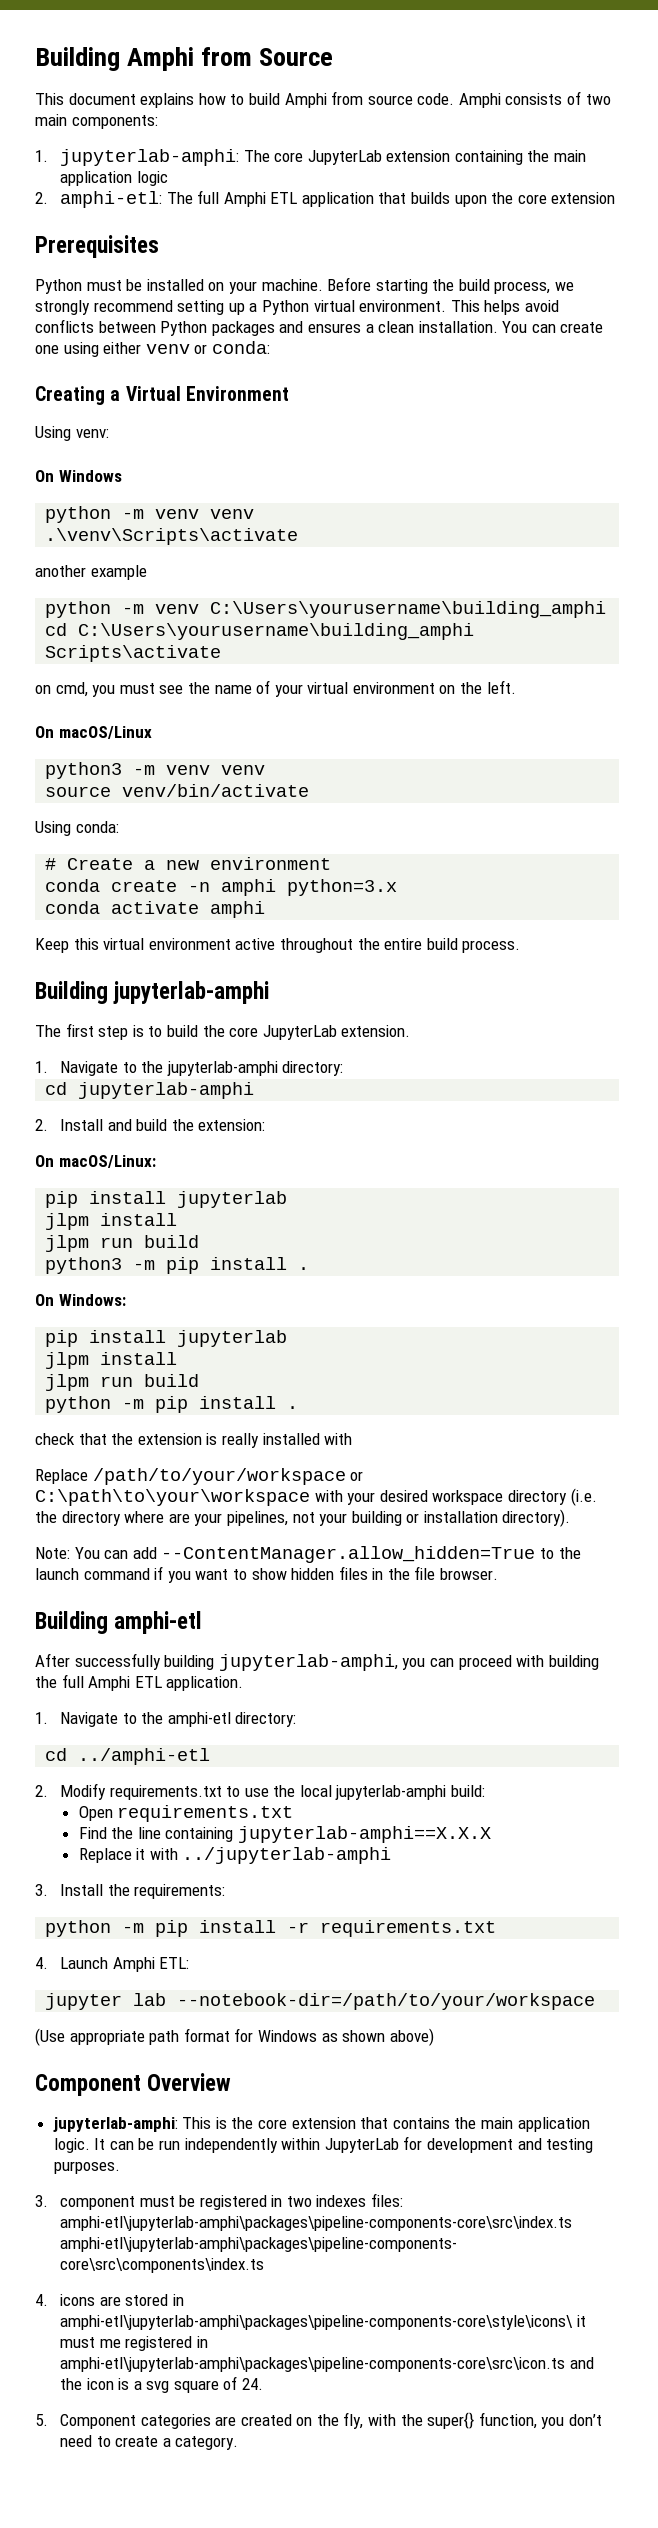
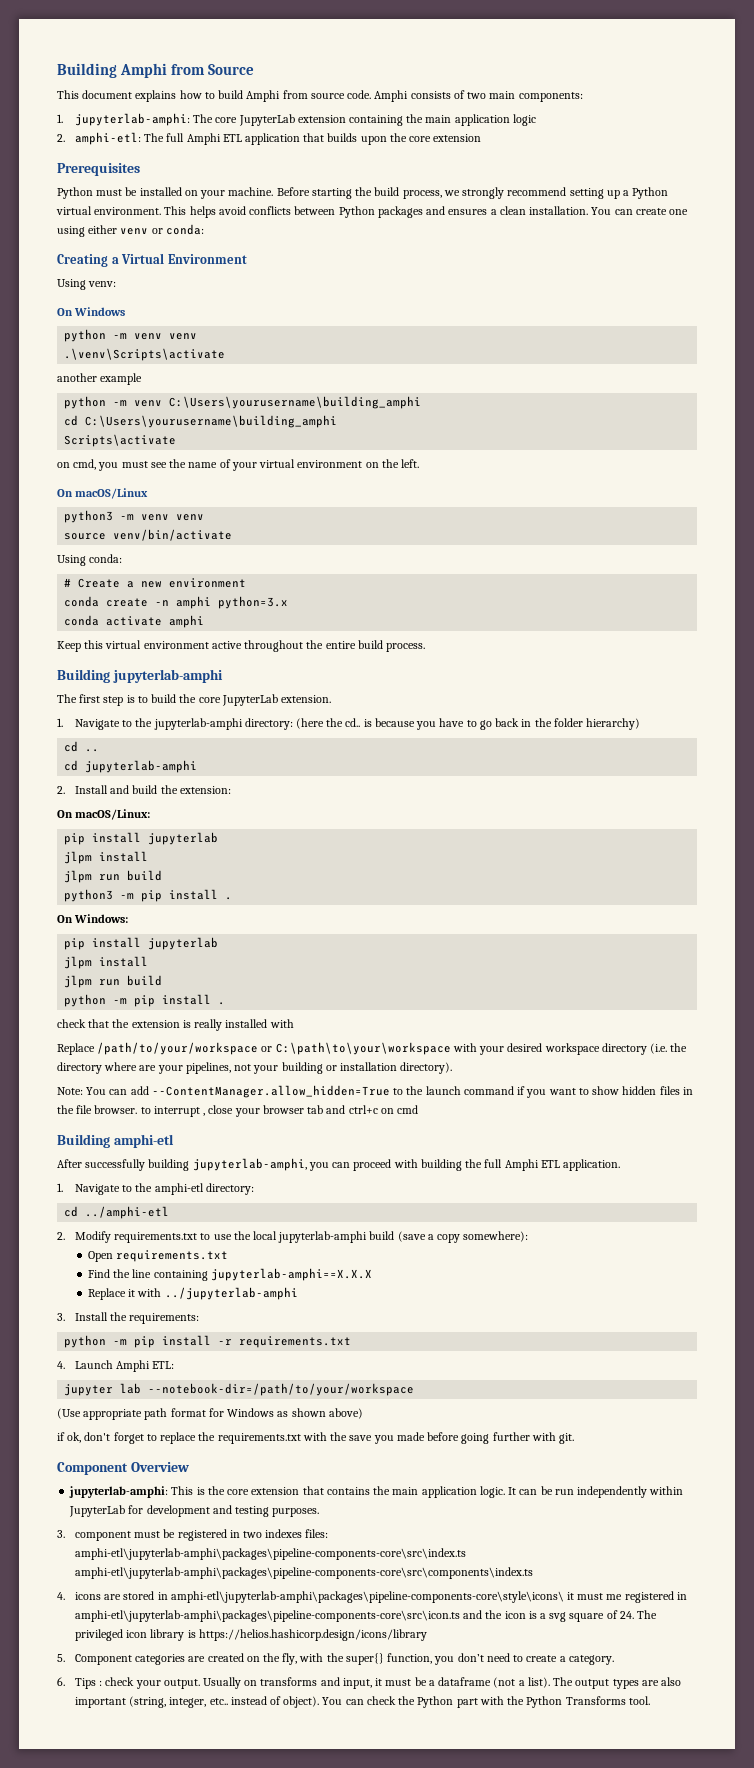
(344, 1068) none -> [296,718,641,730] [64,741,100,752] (here the cd.. is because you have to go back in the folder hierarchy) // cd ..
(499, 1574) none -> [140,1105,419,1117] to interrupt , close your browser tab and ctrl+c on cmd
[451,1785,486,1797] build: -> [369,1231,529,1243] build (save a copy somewhere):
(434, 2037) none -> [57,1432,575,1444] // if ok, don't forget to replace the requirements.txt with the save you made before going further with git.
(264, 2384) none -> [637,1610,658,1619] [74,1629,427,1641] The privileged icon library is https://helios.hashicorp.design/icons/library
(239, 2443) none -> [57,1677,682,1689] [74,1696,650,1708] // 6. Tips : check your output. Usually on transforms and input, it must be a dataframe (not a list). The output types are also important (string, integer, etc.. instead of object). You can check the Python part with the Python Transforms tool.

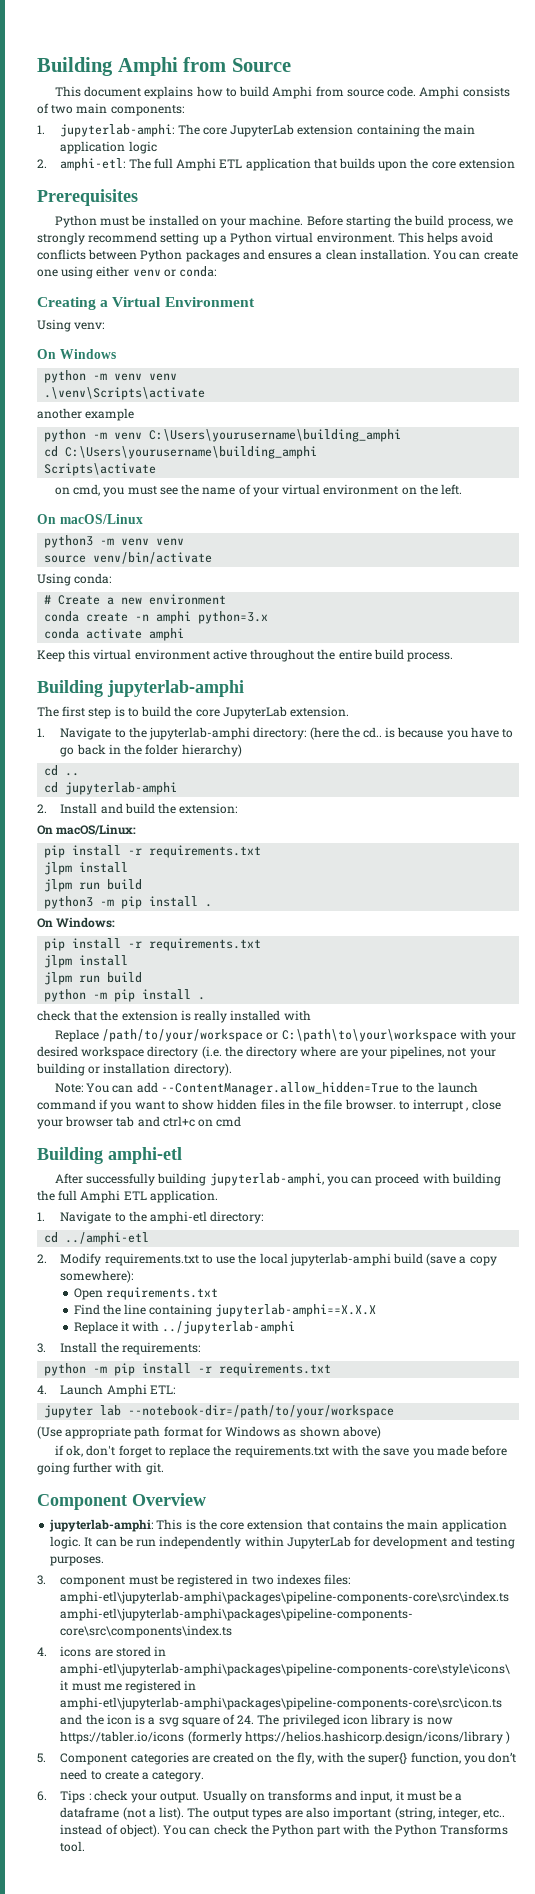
[148,832,219,845] jupyterlab -> [128,845,262,858] -r requirements.txt
[148,937,219,950] jupyterlab -> [128,938,262,951] -r requirements.txt
(196, 1634) none -> [426,1717,453,1725] [60,1731,242,1744] now https://tabler.io/icons (formerly
(427, 1635) none -> [506,1731,511,1744] )

